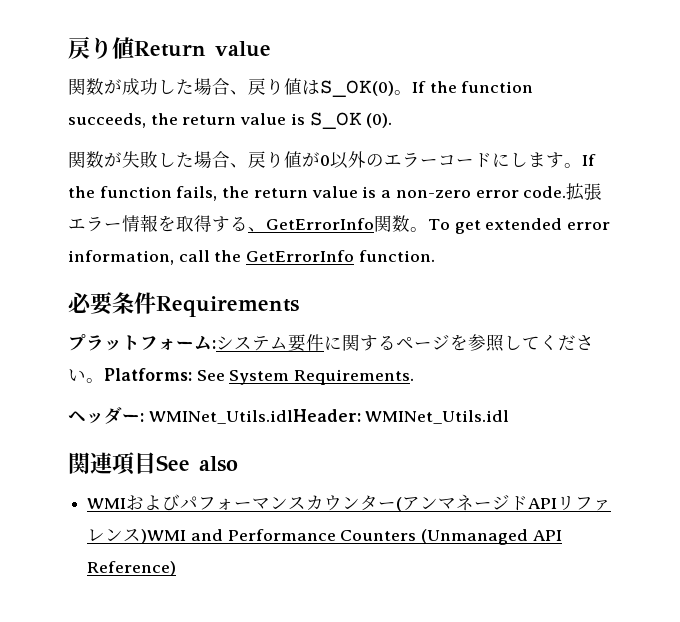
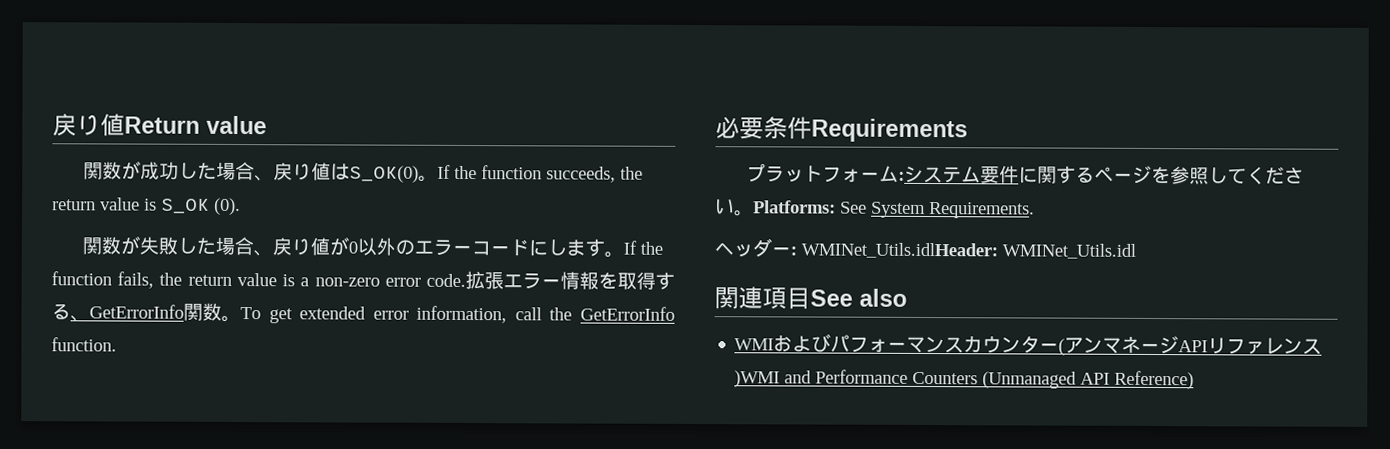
[510,496,529,511] ド -> (1180, 345) none

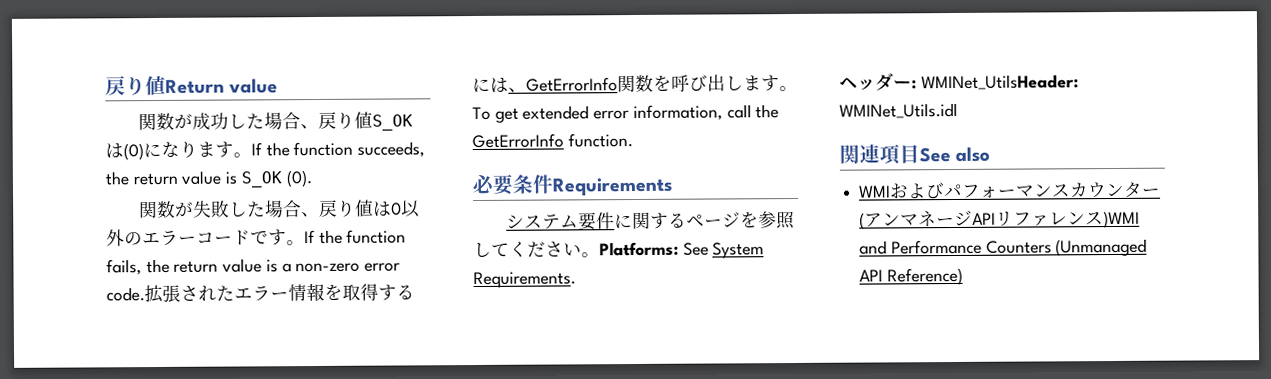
[329,163,419,183] はS_OK(0) -> [372,114,414,131] [105,140,234,161] S_OKは(0)になります
[328,237,349,256] が -> [373,201,393,217] は
[527,239,586,257] にしま -> [250,230,269,245] で
(505, 281) none -> [180,285,235,302] された
(71, 311) none -> [472,77,509,93] には
(222, 311) none -> [653,74,780,92] を呼び出します
[745,163,905,183] プラットフォーム: -> (673, 187) none
[801,242,998,259] WMINet_Utils.idlHeader: -> [920,74,1079,91] WMINet_UtilsHeader:

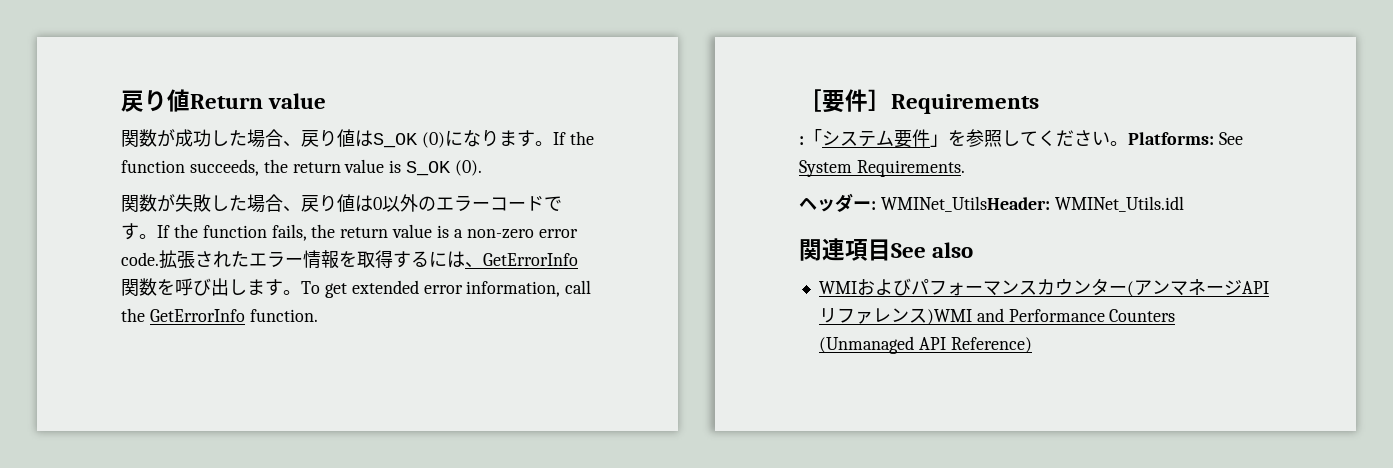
[372,114,414,131] [105,143,124,159] S_OKは -> [355,130,418,148] はS_OK
[472,174,554,195] 必要条件 -> [799,89,891,113] ［要件］
(673, 187) none -> [799,129,822,145] :「
[614,211,742,230] に関するページ -> [930,134,948,147] 」

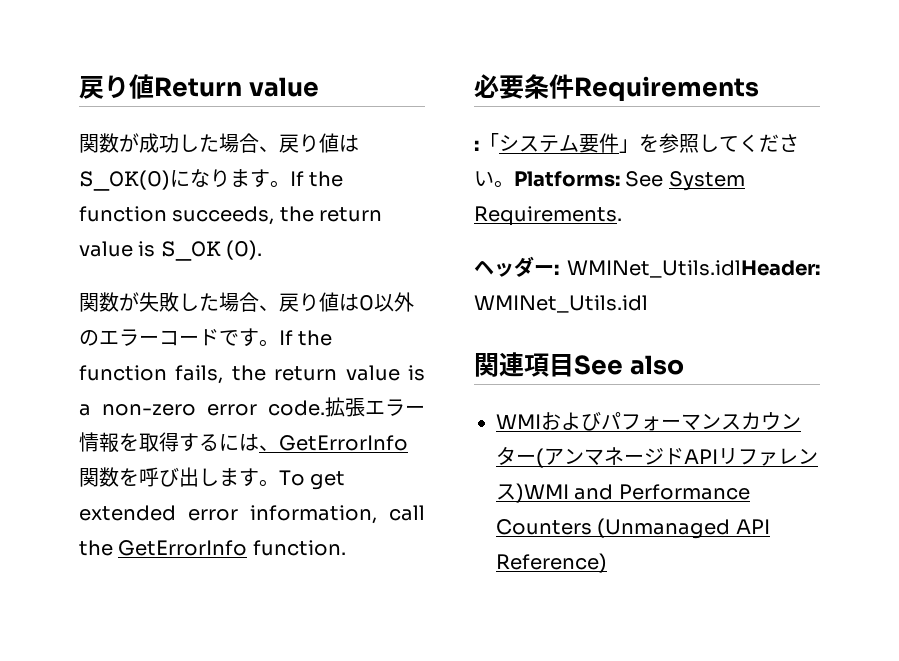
[373,132,445,148] S_OK (0) -> [79,170,170,191] S_OK(0)
[195,251,249,268] された -> (365, 407) none
[799,89,891,113] ［要件］ -> [474,74,574,99] 必要条件
[880,196,1050,212] WMINet_UtilsHeader: -> [567,260,820,278] WMINet_Utils.idlHeader:
(1242, 287) none -> [664,448,684,465] ド

